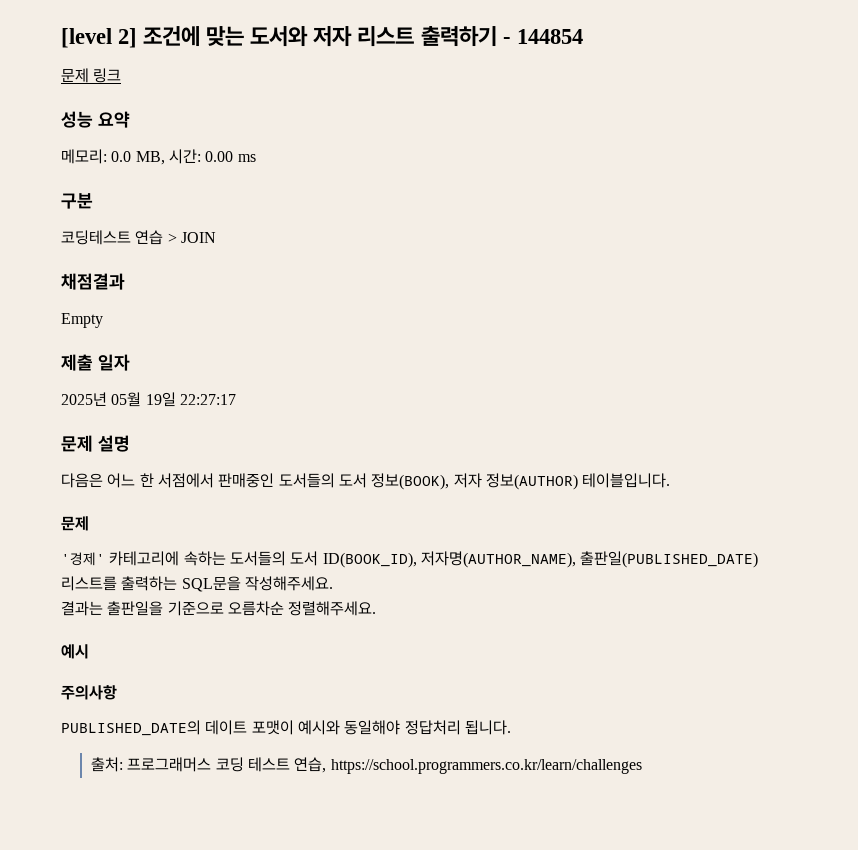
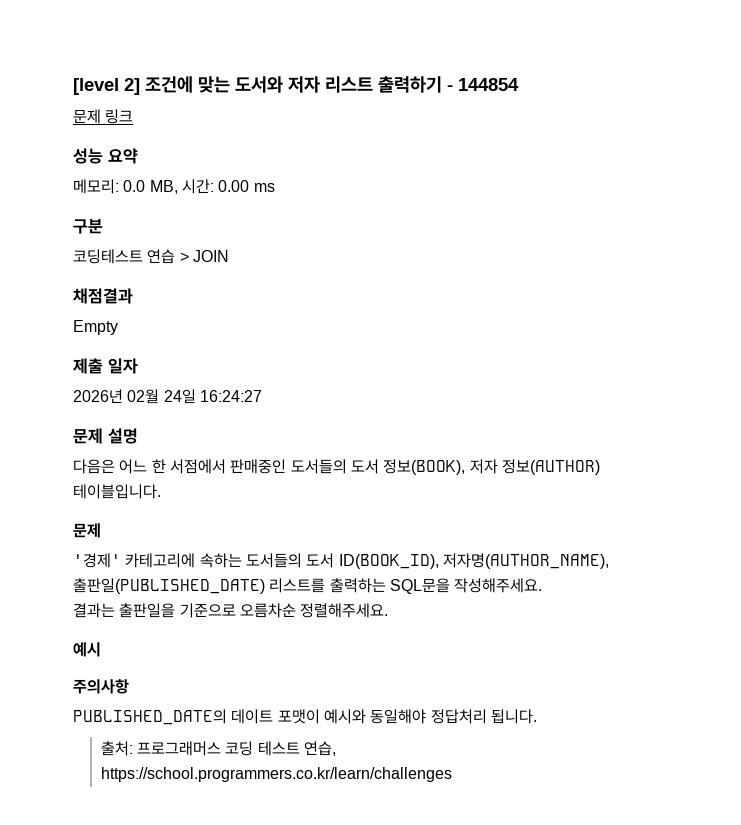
[61,392,236,407] 2025년 05월 19일 22:27:17 -> [73,389,262,404] 2026년 02월 24일 16:24:27

